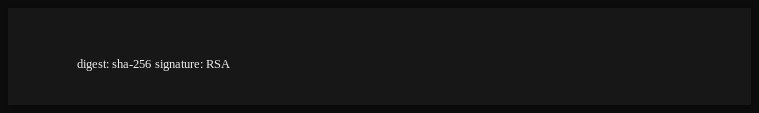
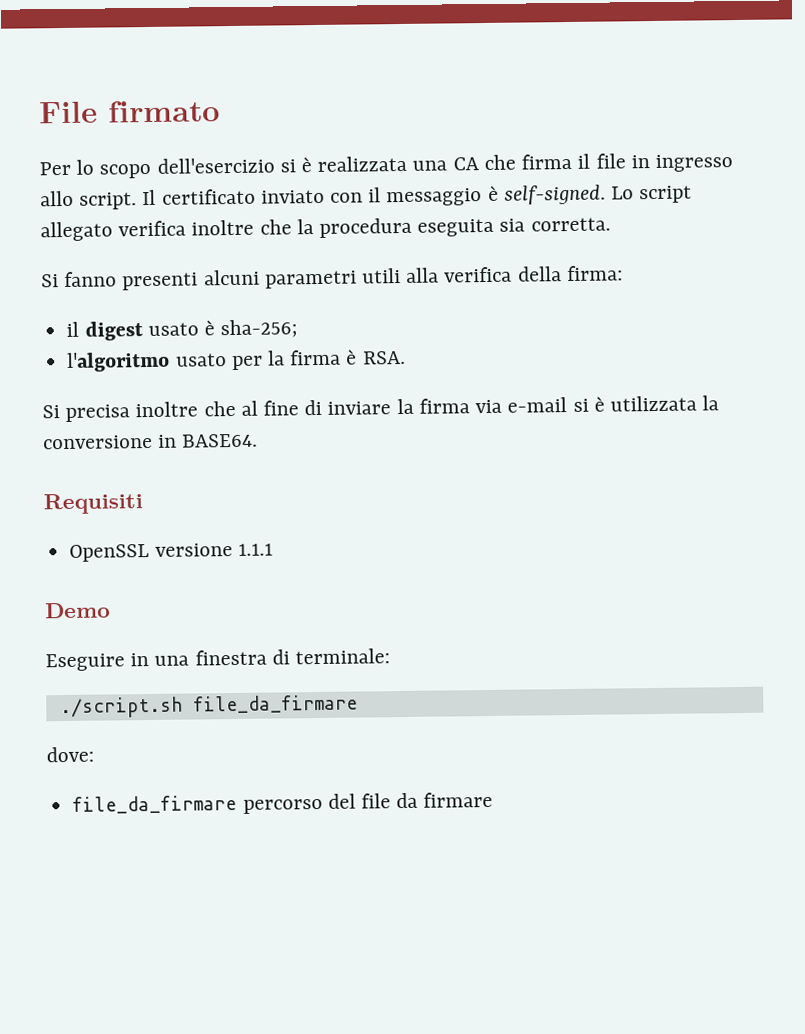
[77,59,231,71] digest: sha-256 signature: RSA -> [39,100,220,124] [39,153,733,179] [40,184,693,210] [40,217,611,242] [41,265,623,291] [66,319,299,341] [67,349,406,372] [42,395,720,422] [43,433,259,450] [43,493,143,515] [69,543,273,562] [44,602,111,619] [45,648,391,672] [59,694,358,719] [46,746,94,763] [72,791,494,814] File firmato // Per lo scopo dell'esercizio si è realizzata una CA che firma il file in ingresso allo script. Il certificato inviato con il messaggio è self-signed. Lo script allegato verifica inoltre che la procedura eseguita sia corretta. // Si fanno presenti alcuni parametri utili alla verifica della firma: // il digest usato è sha-256; // l'algoritmo usato per la firma è RSA. // Si precisa inoltre che al fine di inviare la firma via e-mail si è utilizzata la conversione in BASE64. // Requisiti // OpenSSL versione 1.1.1 // Demo // Eseguire in una finestra di terminale: // ./script.sh file_da_firmare // dove: // file_da_firmare percorso del file da firmare

